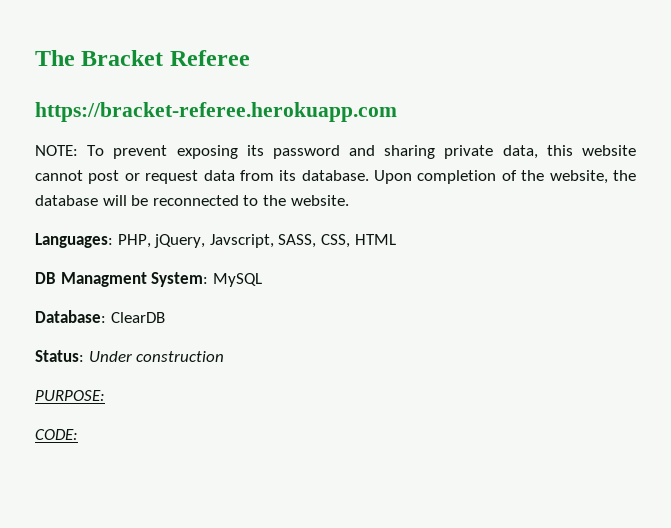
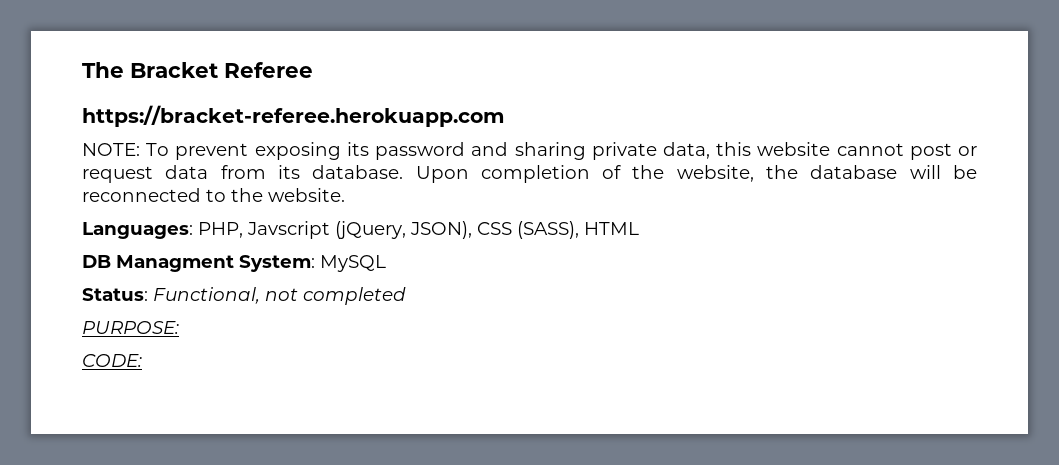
[154,234,350,248] jQuery, Javscript, SASS, CSS, -> [247,221,579,239] Javscript (jQuery, JSON), CSS (SASS),
[35,310,165,323] // Database: ClearDB -> (386, 263) none
[88,351,225,362] Under construction -> [153,287,406,305] Functional, not completed

